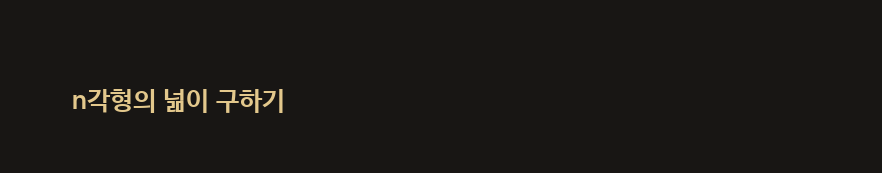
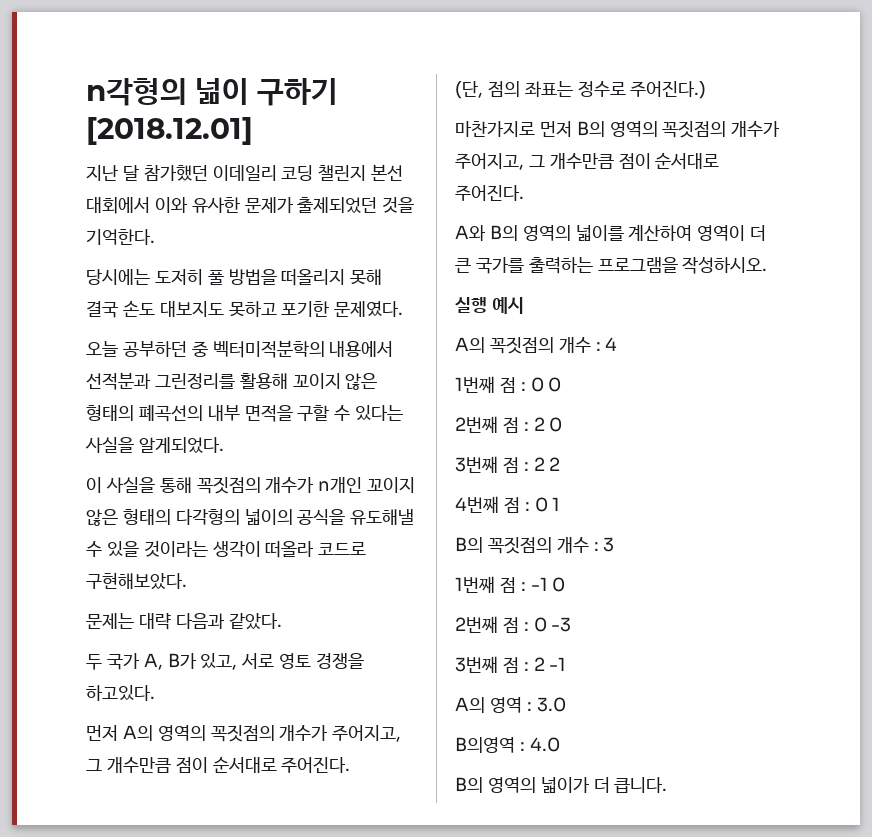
(286, 101) none -> [86,117,253,145] [86,164,404,181] [86,197,415,214] [86,229,155,245] [86,269,383,286] [86,300,404,318] [86,340,394,358] [86,372,378,390] [86,404,404,422] [85,437,224,454] [86,477,416,494] [86,508,415,526] [86,541,367,558] [86,572,187,590] [86,613,282,630] [86,653,365,670] [86,685,155,701] [86,725,402,742] [86,756,351,773] [455,81,707,99] [455,121,781,138] [455,152,720,170] [455,185,524,201] [455,224,767,241] [455,256,768,274] [455,297,524,314] [455,337,618,354] [455,376,562,393] [455,416,563,433] [455,456,561,473] [455,496,561,513] [455,537,615,554] [455,576,566,593] [455,616,572,633] [455,656,567,673] [455,697,566,713] [455,737,560,753] [455,777,668,793] [2018.12.01] // 지난 달 참가했던 이데일리 코딩 챌린지 본선 대회에서 이와 유사한 문제가 출제되었던 것을 기억한다. // 당시에는 도저히 풀 방법을 떠올리지 못해 결국 손도 대보지도 못하고 포기한 문제였다. // 오늘 공부하던 중 벡터미적분학의 내용에서 선적분과 그린정리를 활용해 꼬이지 않은 형태의 폐곡선의 내부 면적을 구할 수 있다는 사실을 알게되었다. // 이 사실을 통해 꼭짓점의 개수가 n개인 꼬이지 않은 형태의 다각형의 넓이의 공식을 유도해낼 수 있을 것이라는 생각이 떠올라 코드로 구현해보았다. // 문제는 대략 다음과 같았다. // 두 국가 A, B가 있고, 서로 영토 경쟁을 하고있다. // 먼저 A의 영역의 꼭짓점의 개수가 주어지고, 그 개수만큼 점이 순서대로 주어진다. // (단, 점의 좌표는 정수로 주어진다.) // 마찬가지로 먼저 B의 영역의 꼭짓점의 개수가 주어지고, 그 개수만큼 점이 순서대로 주어진다. // A와 B의 영역의 넓이를 계산하여 영역이 더 큰 국가를 출력하는 프로그램을 작성하시오. // 실행 예시 // A의 꼭짓점의 개수 : 4 // 1번째 점 : 0 0 // 2번째 점 : 2 0 // 3번째 점 : 2 2 // 4번째 점 : 0 1 // B의 꼭짓점의 개수 : 3 // 1번째 점 : -1 0 // 2번째 점 : 0 -3 // 3번째 점 : 2 -1 // A의 영역 : 3.0 // B의영역 : 4.0 // B의 영역의 넓이가 더 큽니다.

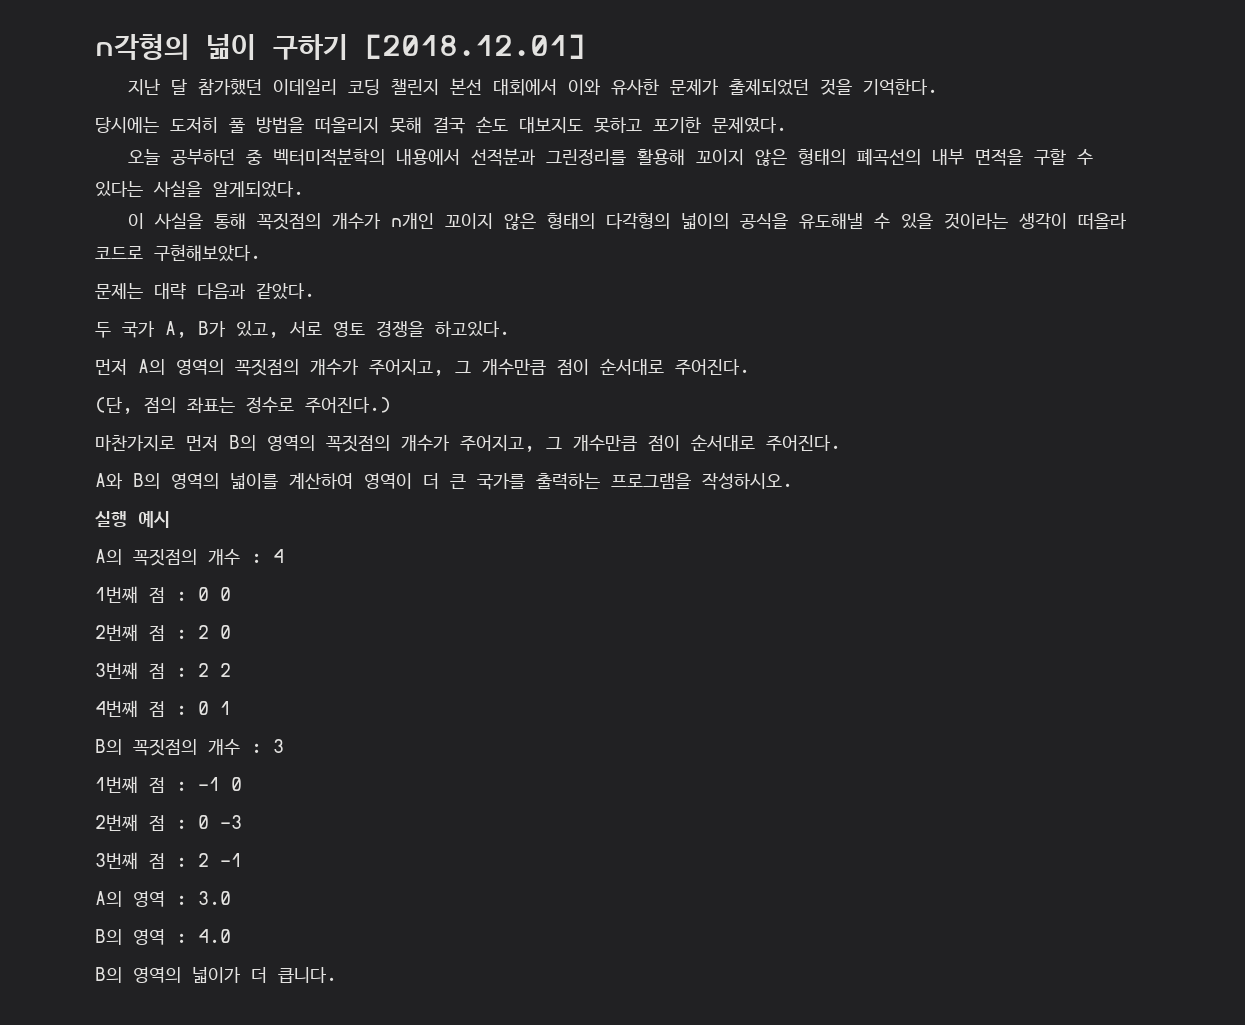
[455,737,515,753] B의영역 -> [95,929,165,945] B의 영역

